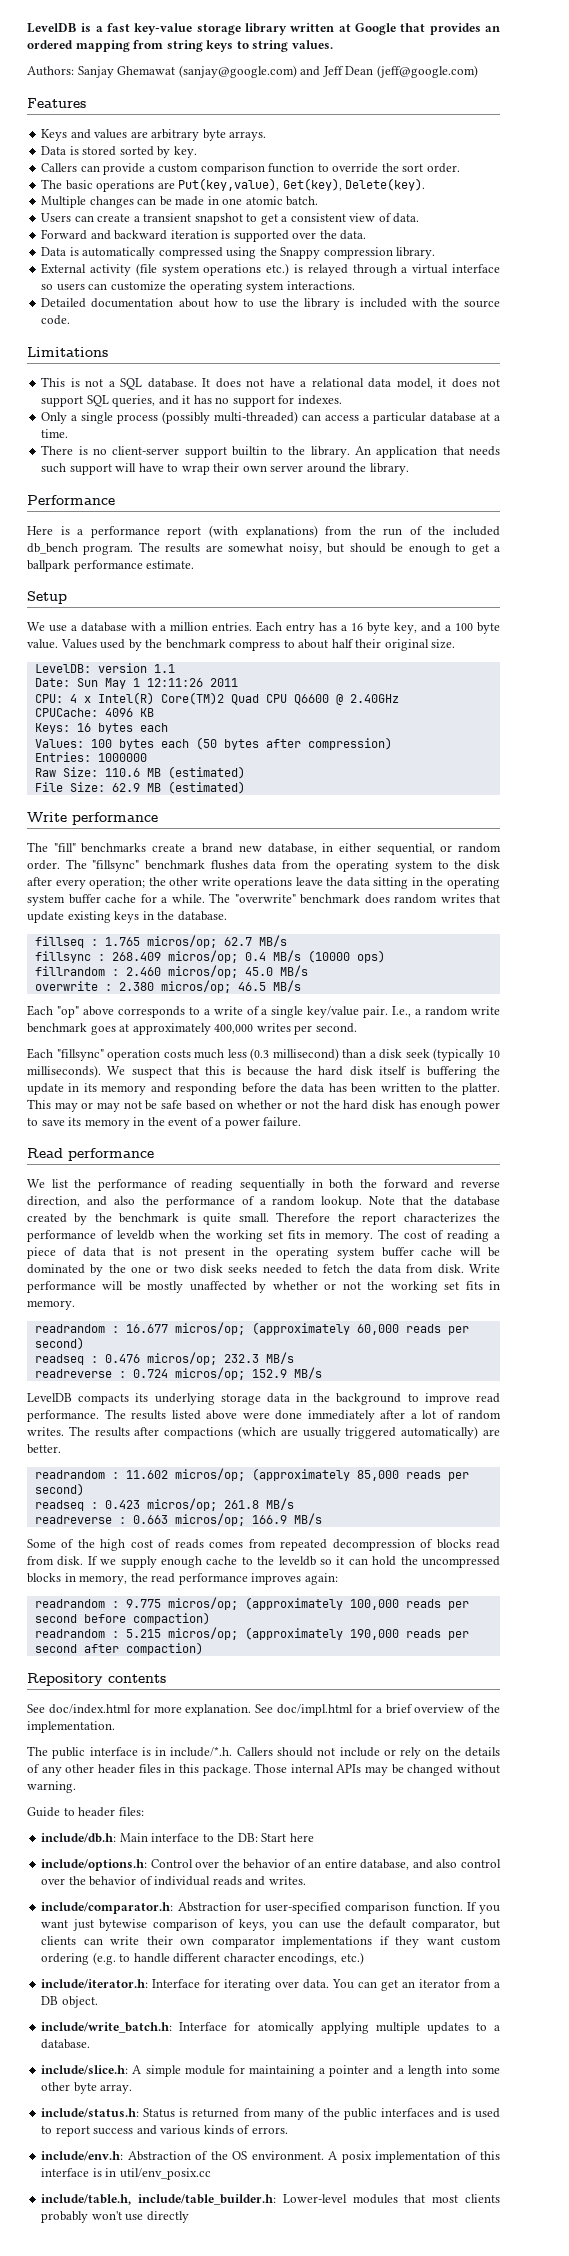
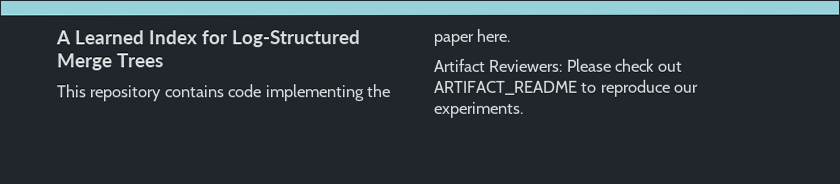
[27,23,500,35] [27,40,333,52] [27,65,478,78] [27,98,86,108] [41,129,267,141] [41,146,197,158] [41,163,460,175] [41,178,426,192] [41,196,319,208] [41,213,420,225] [41,229,367,242] [41,247,436,259] [41,263,501,276] [41,281,355,293] [41,298,500,310] [41,315,71,325] [27,347,108,357] [41,377,500,390] [41,395,342,407] [41,411,501,424] [41,429,69,438] [41,445,500,458] [41,463,409,475] [27,495,115,505] [27,525,500,538] [27,542,500,555] [27,560,195,572] [27,591,67,604] [27,621,500,634] [27,639,456,651] [34,663,175,673] [34,678,238,689] [34,692,399,705] [34,708,154,717] [34,723,168,734] [34,737,392,750] [34,752,147,762] [34,766,245,779] [34,781,245,794] [27,812,158,825] [27,842,502,855] [27,859,501,872] [27,877,501,889] [27,893,500,906] [27,911,227,923] [34,935,287,948] [34,950,385,963] [34,965,308,978] [34,980,301,993] [27,1005,501,1018] [27,1023,357,1035] [27,1048,501,1061] [27,1065,501,1078] [27,1083,501,1095] [27,1099,500,1112] [27,1117,302,1129] [27,1148,154,1161] [27,1179,501,1191] [27,1196,501,1208] [27,1212,500,1225] [27,1229,501,1242] [27,1247,500,1259] [27,1264,500,1276] [27,1281,500,1293] [27,1300,75,1310] [34,1322,469,1335] [34,1337,84,1350] [34,1352,294,1365] [34,1367,322,1380] [27,1393,501,1405] [27,1409,501,1422] [27,1426,501,1439] [27,1444,61,1454] [34,1468,469,1481] [34,1483,84,1496] [34,1498,294,1511] [34,1513,322,1526] [27,1539,500,1551] [27,1556,500,1568] [27,1573,338,1585] [34,1597,469,1610] [34,1612,210,1625] [34,1627,469,1640] [34,1642,203,1655] [27,1673,166,1686] [27,1704,500,1716] [27,1721,115,1733] [27,1746,500,1759] [27,1763,501,1776] [27,1781,76,1793] [27,1807,144,1817] [41,1833,314,1843] [41,1859,501,1871] [41,1876,306,1886] [41,1902,500,1914] [41,1919,501,1931] [41,1936,501,1948] [41,1952,364,1965] [41,1979,501,1991] [41,1996,98,2008] [41,2022,500,2034] [41,2039,91,2049] [41,2065,500,2077] [41,2082,133,2094] [41,2108,501,2120] [41,2125,288,2137] [41,2151,500,2163] [41,2168,211,2180] [41,2194,500,2205] [41,2211,189,2223] LevelDB is a fast key-value storage library written at Google that provides an ordered mapping from string keys to string values. // Authors: Sanjay Ghemawat (sanjay@google.com) and Jeff Dean (jeff@google.com) // Features // Keys and values are arbitrary byte arrays. // Data is stored sorted by key. // Callers can provide a custom comparison function to override the sort order. // The basic operations are Put(key,value), Get(key), Delete(key). // Multiple changes can be made in one atomic batch. // Users can create a transient snapshot to get a consistent view of data. // Forward and backward iteration is supported over the data. // Data is automatically compressed using the Snappy compression library. // External activity (file system operations etc.) is relayed through a virtual interface so users can customize the operating system interactions. // Detailed documentation about how to use the library is included with the source code. // Limitations // This is not a SQL database. It does not have a relational data model, it does not support SQL queries, and it has no support for indexes. // Only a single process (possibly multi-threaded) can access a particular database at a time. // There is no client-server support builtin to the library. An application that needs such support will have to wrap their own server around the library. // Performance // Here is a performance report (with explanations) from the run of the included db_bench program. The results are somewhat noisy, but should be enough to get a ballpark performance estimate. // Setup // We use a database with a million entries. Each entry has a 16 byte key, and a 100 byte value. Values used by the benchmark compress to about half their original size. // LevelDB: version 1.1 // Date: Sun May 1 12:11:26 2011 // CPU: 4 x Intel(R) Core(TM)2 Quad CPU Q6600 @ 2.40GHz // CPUCache: 4096 KB // Keys: 16 bytes each // Values: 100 bytes each (50 bytes after compression) // Entries: 1000000 // Raw Size: 110.6 MB (estimated) // File Size: 62.9 MB (estimated) // Write performance // The "fill" benchmarks create a brand new database, in either sequential, or random order. The "fillsync" benchmark flushes data from the operating system to the disk after every operation; the other write operations leave the data sitting in the operating system buffer cache for a while. The "overwrite" benchmark does random writes that update existing keys in the database. // fillseq : 1.765 micros/op; 62.7 MB/s // fillsync : 268.409 micros/op; 0.4 MB/s (10000 ops) // fillrandom : 2.460 micros/op; 45.0 MB/s // overwrite : 2.380 micros/op; 46.5 MB/s // Each "op" above corresponds to a write of a single key/value pair. I.e., a random write benchmark goes at approximately 400,000 writes per second. // Each "fillsync" operation costs much less (0.3 millisecond) than a disk seek (typically 10 milliseconds). We suspect that this is because the hard disk itself is buffering the update in its memory and responding before the data has been written to the platter. This may or may not be safe based on whether or not the hard disk has enough power to save its memory in the event of a power failure. // Read performance // We list the performance of reading sequentially in both the forward and reverse direction, and also the performance of a random lookup. Note that the database created by the benchmark is quite small. Therefore the report characterizes the performance of leveldb when the working set fits in memory. The cost of reading a piece of data that is not present in the operating system buffer cache will be dominated by the one or two disk seeks needed to fetch the data from disk. Write performance will be mostly unaffected by whether or not the working set fits in memory. // readrandom : 16.677 micros/op; (approximately 60,000 reads per second) // readseq : 0.476 micros/op; 232.3 MB/s // readreverse : 0.724 micros/op; 152.9 MB/s // LevelDB compacts its underlying storage data in the background to improve read performance. The results listed above were done immediately after a lot of random writes. The results after compactions (which are usually triggered automatically) are better. // readrandom : 11.602 micros/op; (approximately 85,000 reads per second) // readseq : 0.423 micros/op; 261.8 MB/s // readreverse : 0.663 micros/op; 166.9 MB/s // Some of the high cost of reads comes from repeated decompression of blocks read from disk. If we supply enough cache to the leveldb so it can hold the uncompressed blocks in memory, the read performance improves again: // readrandom : 9.775 micros/op; (approximately 100,000 reads per second before compaction) // readrandom : 5.215 micros/op; (approximately 190,000 reads per second after compaction) // Repository contents // See doc/index.html for more explanation. See doc/impl.html for a brief overview of the implementation. // The public interface is in include/*.h. Callers should not include or rely on the details of any other header files in this package. Those internal APIs may be changed without warning. // Guide to header files: // include/db.h: Main interface to the DB: Start here // include/options.h: Control over the behavior of an entire database, and also control over the behavior of individual reads and writes. // include/comparator.h: Abstraction for user-specified comparison function. If you want just bytewise comparison of keys, you can use the default comparator, but clients can write their own comparator implementations if they want custom ordering (e.g. to handle different character encodings, etc.) // include/iterator.h: Interface for iterating over data. You can get an iterator from a DB object. // include/write_batch.h: Interface for atomically applying multiple updates to a database. // include/slice.h: A simple module for maintaining a pointer and a length into some other byte array. // include/status.h: Status is returned from many of the public interfaces and is used to report success and various kinds of errors. // include/env.h: Abstraction of the OS environment. A posix implementation of this interface is in util/env_posix.cc // include/table.h, include/table_builder.h: Lower-level modules that most clients probably won't use directly -> [55,30,360,48] [56,53,163,71] [56,84,392,102] [433,28,511,46] [433,58,682,72] [433,79,700,97] [434,101,524,118] A Learned Index for Log-Structured Merge Trees // This repository contains code implementing the paper here. // Artifact Reviewers: Please check out ARTIFACT_README to reproduce our experiments.

